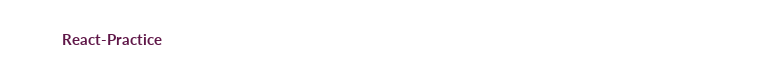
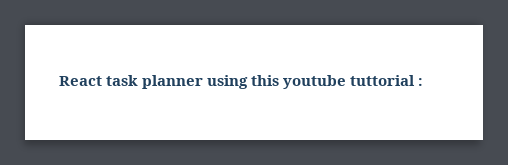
[62,34,162,45] React-Practice -> [59,75,424,89] React task planner using this youtube tuttorial :

